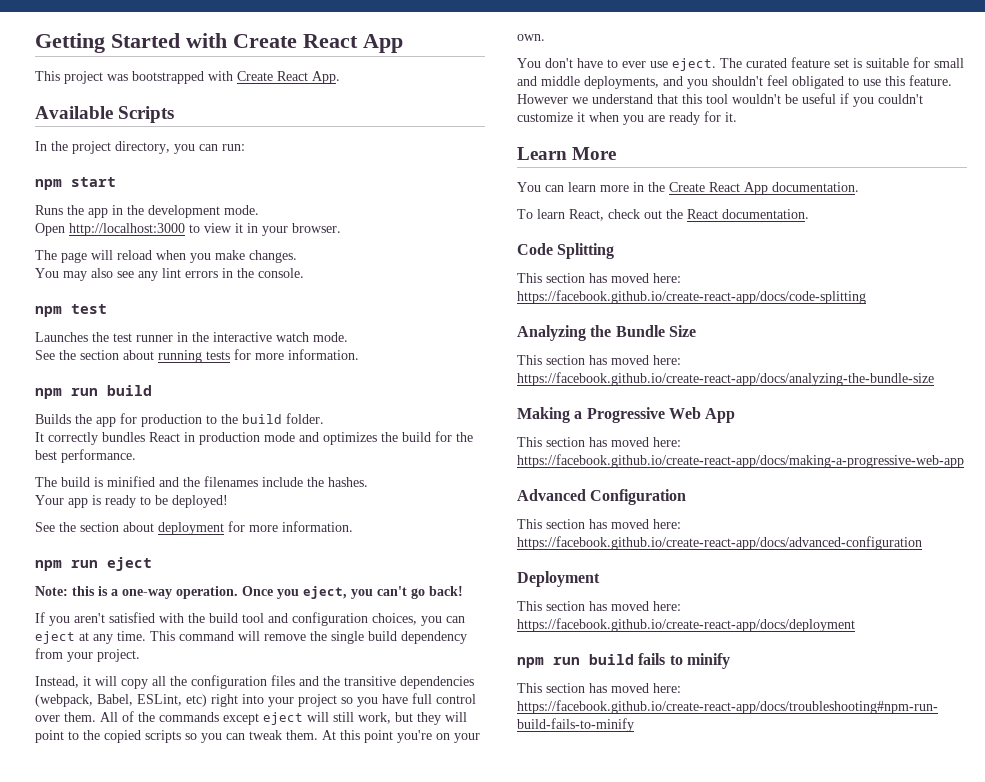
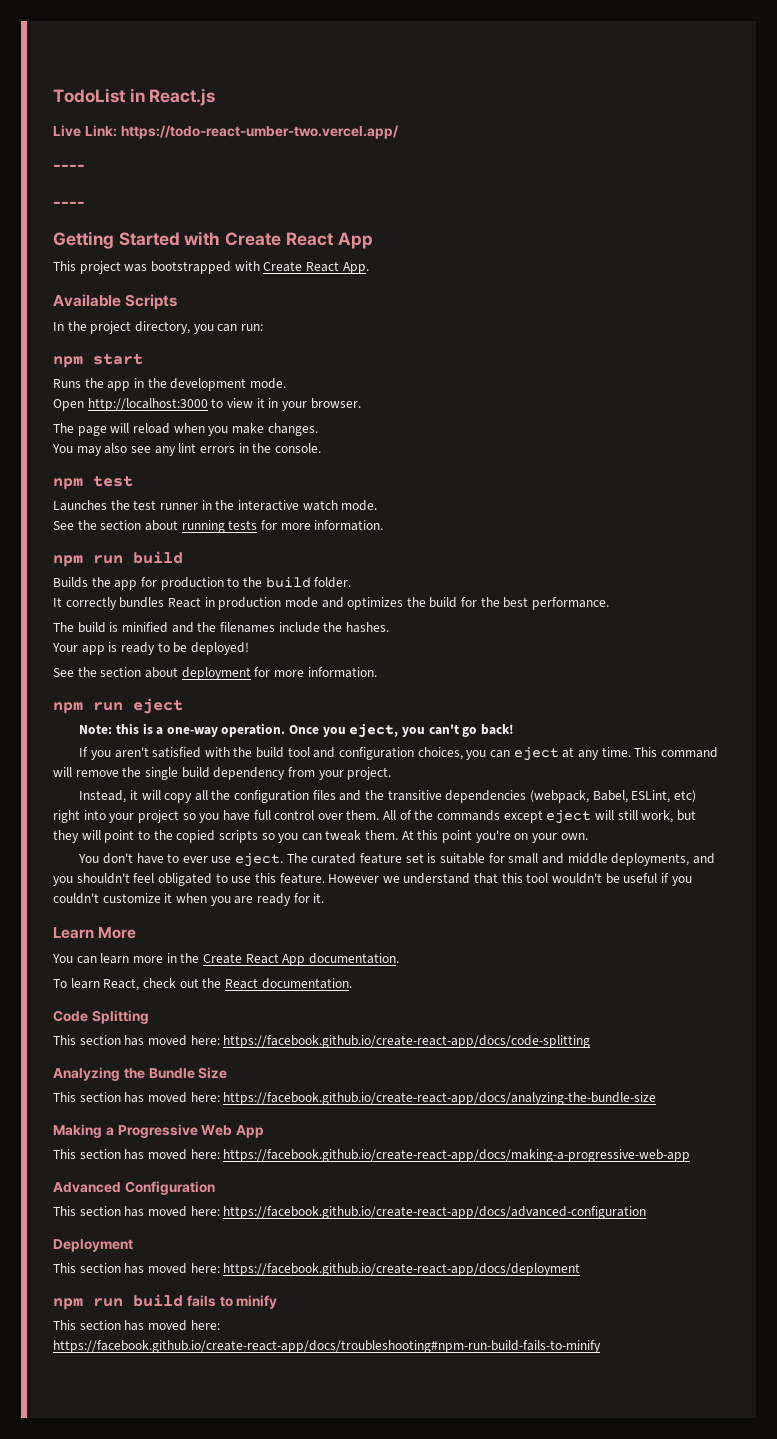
(35, 43) none -> [53,88,216,106] [53,125,399,139] [53,164,85,171] [53,201,85,208] TodoList in React.js // Live Link: https://todo-react-umber-two.vercel.app/ // ---- // ---- //

